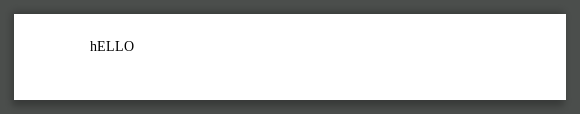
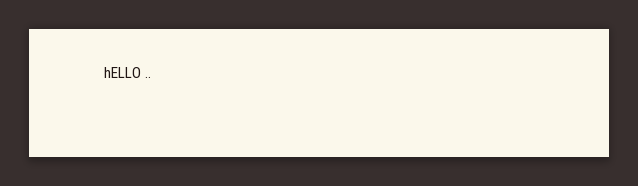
(134, 46) none -> [145,76,152,78] ..

